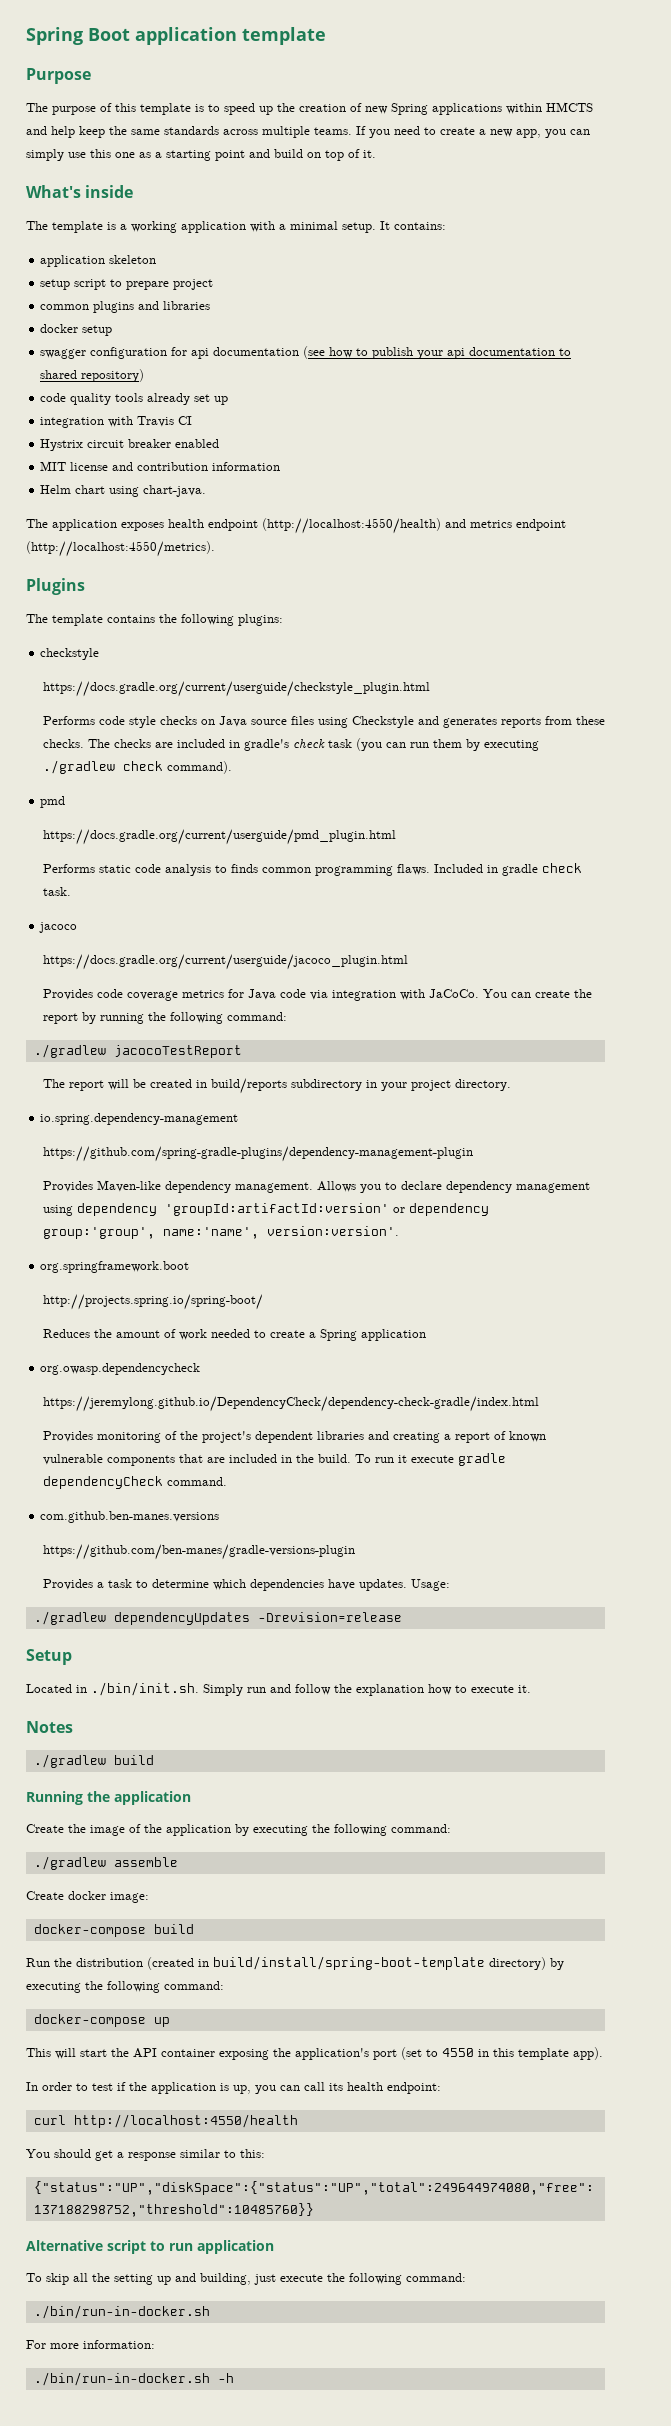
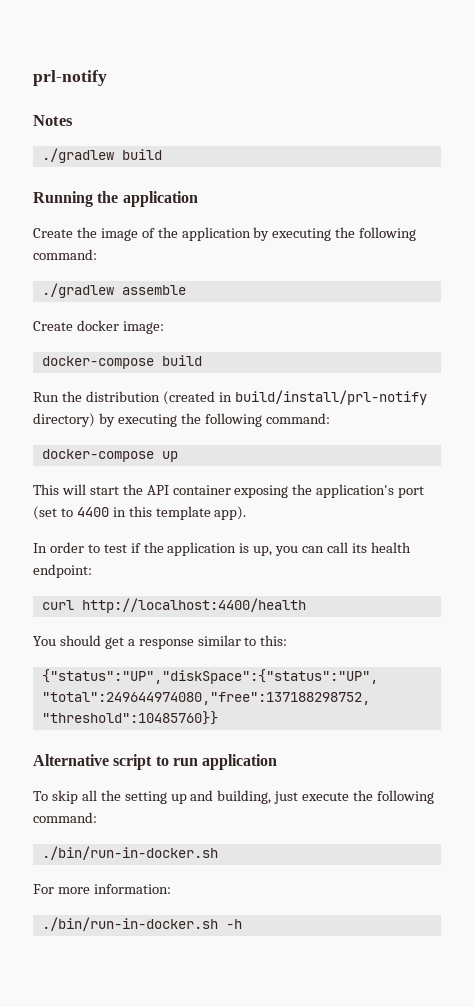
[26,27,326,45] [26,68,91,84] [26,102,593,115] [26,126,590,138] [26,149,376,161] [26,185,134,198] [26,221,446,233] [40,255,157,267] [40,279,214,290] [40,301,211,313] [40,324,113,336] [40,346,572,359] [40,369,145,382] [40,393,229,405] [40,416,193,428] [40,439,220,451] [40,461,281,471] [40,485,207,497] [26,518,566,534] [26,541,215,557] [26,578,85,595] [26,614,283,626] [40,648,100,660] [42,681,430,697] [42,716,605,728] [42,738,539,751] [42,760,232,774] [40,796,66,808] [42,829,396,845] [42,863,582,876] [42,887,71,896] [39,922,78,933] [42,954,408,970] [42,989,592,1001] [42,1012,287,1024] [33,1044,242,1058] [42,1078,511,1094] [40,1113,239,1125] [42,1146,473,1162] [42,1180,590,1193] [42,1203,489,1216] [42,1226,399,1239] [40,1261,190,1273] [42,1294,263,1310] [42,1329,426,1341] [40,1363,201,1375] [42,1396,539,1412] [42,1431,546,1443] [42,1453,506,1466] [42,1476,227,1489] [40,1511,220,1523] [42,1544,355,1560] [42,1579,450,1591] [33,1611,402,1625] [26,1649,72,1665] [26,1682,531,1696] Spring Boot application template // Purpose // The purpose of this template is to speed up the creation of new Spring applications within HMCTS and help keep the same standards across multiple teams. If you need to create a new app, you can simply use this one as a starting point and build on top of it. // What's inside // The template is a working application with a minimal setup. It contains: // application skeleton // setup script to prepare project // common plugins and libraries // docker setup // swagger configuration for api documentation (see how to publish your api documentation to shared repository) // code quality tools already set up // integration with Travis CI // Hystrix circuit breaker enabled // MIT license and contribution information // Helm chart using chart-java. // The application exposes health endpoint (http://localhost:4550/health) and metrics endpoint (http://localhost:4550/metrics). // Plugins // The template contains the following plugins: // checkstyle // https://docs.gradle.org/current/userguide/checkstyle_plugin.html // Performs code style checks on Java source files using Checkstyle and generates reports from these checks. The checks are included in gradle's check task (you can run them by executing ./gradlew check command). // pmd // https://docs.gradle.org/current/userguide/pmd_plugin.html // Performs static code analysis to finds common programming flaws. Included in gradle check task. // jacoco // https://docs.gradle.org/current/userguide/jacoco_plugin.html // Provides code coverage metrics for Java code via integration with JaCoCo. You can create the report by running the following command: // ./gradlew jacocoTestReport // The report will be created in build/reports subdirectory in your project directory. // io.spring.dependency-management // https://github.com/spring-gradle-plugins/dependency-management-plugin // Provides Maven-like dependency management. Allows you to declare dependency management using dependency 'groupId:artifactId:version' or dependency group:'group', name:'name', version:version'. // org.springframework.boot // http://projects.spring.io/spring-boot/ // Reduces the amount of work needed to create a Spring application // org.owasp.dependencycheck // https://jeremylong.github.io/DependencyCheck/dependency-check-gradle/index.html // Provides monitoring of the project's dependent libraries and creating a report of known vulnerable components that are included in the build. To run it execute gradle dependencyCheck command. // com.github.ben-manes.versions // https://github.com/ben-manes/gradle-versions-plugin // Provides a task to determine which dependencies have updates. Usage: // ./gradlew dependencyUpdates -Drevision=release // Setup // Located in ./bin/init.sh. Simply run and follow the explanation how to execute it. -> [33,70,107,86] prl-notify
[213,1956,485,1970] build/install/spring-boot-template -> [234,390,427,405] build/install/prl-notify
[442,2048,474,2057] 4550 -> [76,507,109,517] 4400
[73,2114,298,2128] http://localhost:4550/health -> [81,598,306,613] http://localhost:4400/health

